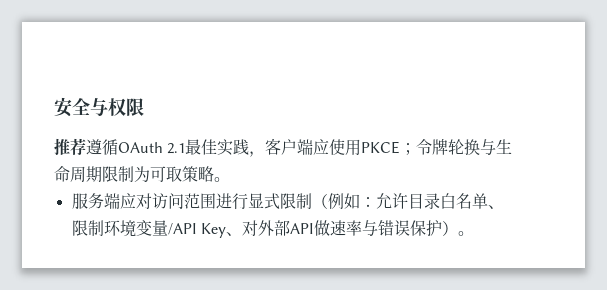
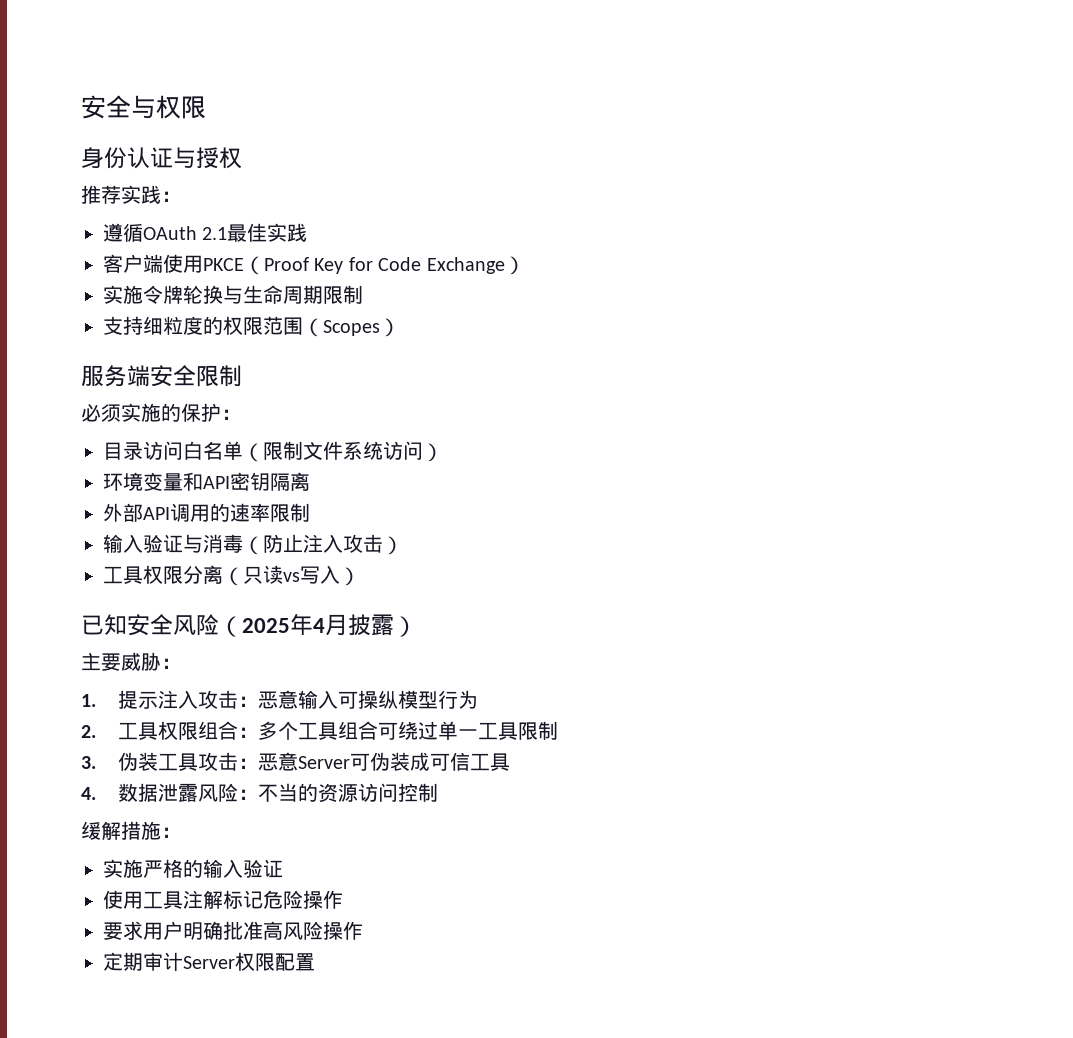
(144, 107) none -> [81,147,242,169] // 身份认证与授权
(86, 146) none -> [121,185,181,204] 实践： //
[249,138,417,157] ，客户端应使用PKCE； -> [103,254,525,275] [103,285,143,304] // 客户端使用PKCE（Proof Key for Code Exchange） // 实施
[134,166,230,182] [71,193,504,210] [71,220,474,238] 为可取策略。 // 服务端应对访问范围进行显式限制（例如：允许目录白名单、限制环境变量/API Key、对外部API做速率与错误保护）。 -> [103,316,400,337] [81,365,242,387] [81,403,241,422] [103,441,443,462] [103,472,310,491] [103,503,310,522] [103,534,403,555] [103,565,360,586] [81,614,417,637] [81,652,181,671] [81,690,478,709] [81,721,558,740] [81,752,510,771] [81,783,438,803] [81,821,181,840] [103,859,283,878] [103,890,343,909] [103,921,363,940] [103,952,315,971] // 支持细粒度的权限范围（Scopes） // 服务端安全限制 // 必须实施的保护： // 目录访问白名单（限制文件系统访问） // 环境变量和API密钥隔离 // 外部API调用的速率限制 // 输入验证与消毒（防止注入攻击） // 工具权限分离（只读vs写入） // 已知安全风险（2025年4月披露） // 主要威胁： // 1.提示注入攻击：恶意输入可操纵模型行为 // 2.工具权限组合：多个工具组合可绕过单一工具限制 // 3.伪装工具攻击：恶意Server可伪装成可信工具 // 4.数据泄露风险：不当的资源访问控制 // 缓解措施： // 实施严格的输入验证 // 使用工具注解标记危险操作 // 要求用户明确批准高风险操作 // 定期审计Server权限配置

